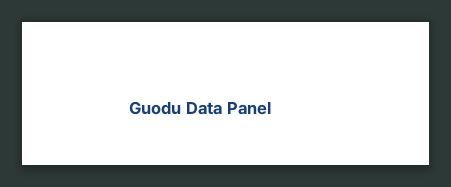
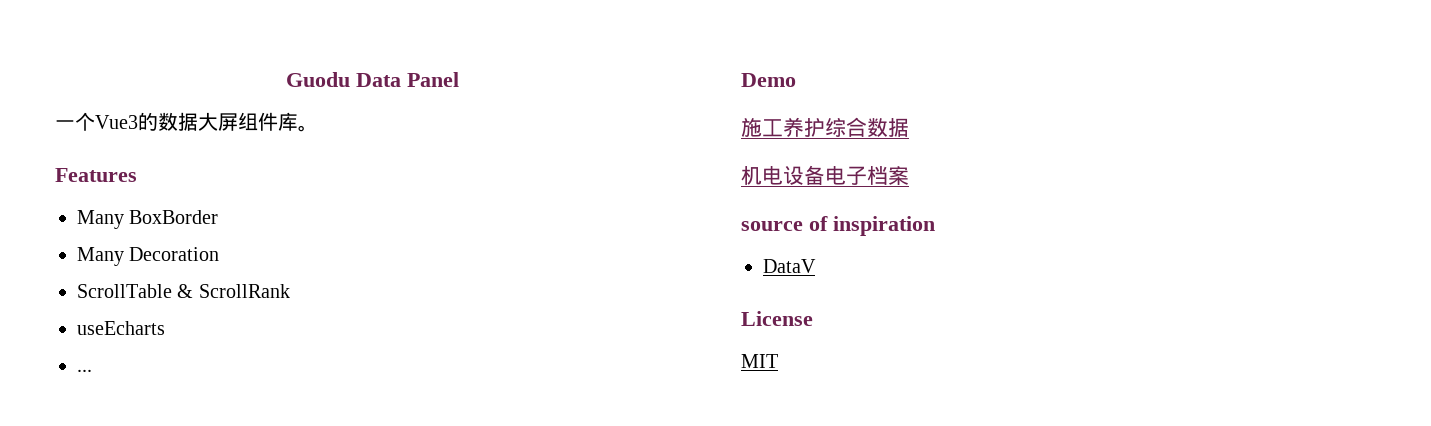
(271, 108) none -> [55,112,318,132] [55,168,137,182] [77,210,219,229] [77,247,220,266] [77,284,290,298] [77,321,165,335] [77,369,92,372] [741,73,796,87] [741,117,909,137] [741,165,909,185] [741,216,935,236] [763,259,816,273] [741,311,813,326] [741,354,778,368] // 一个Vue3的数据大屏组件库。 // Features // Many BoxBorder // Many Decoration // ScrollTable & ScrollRank // useEcharts // ... // Demo // 施工养护综合数据 // 机电设备电子档案 // source of inspiration // DataV // License // MIT

